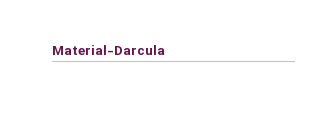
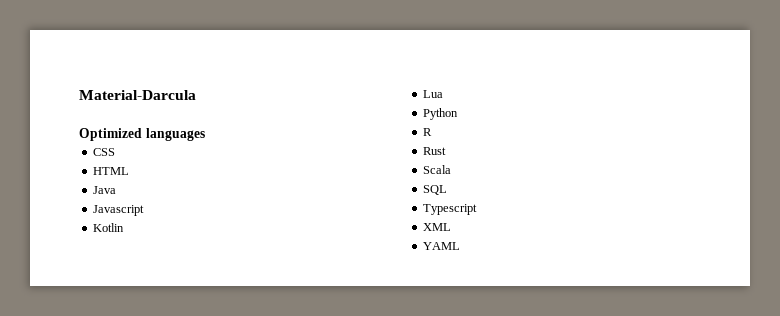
(165, 50) none -> [79,128,205,141] [92,148,115,156] [92,167,129,175] [92,186,116,194] [92,205,144,216] [92,223,124,232] [422,90,443,98] [422,108,458,120] [422,128,432,136] [422,147,446,155] [422,165,451,174] [422,185,447,195] [422,204,477,215] [422,223,451,231] [422,242,460,250] // Optimized languages // CSS // HTML // Java // Javascript // Kotlin // Lua // Python // R // Rust // Scala // SQL // Typescript // XML // YAML

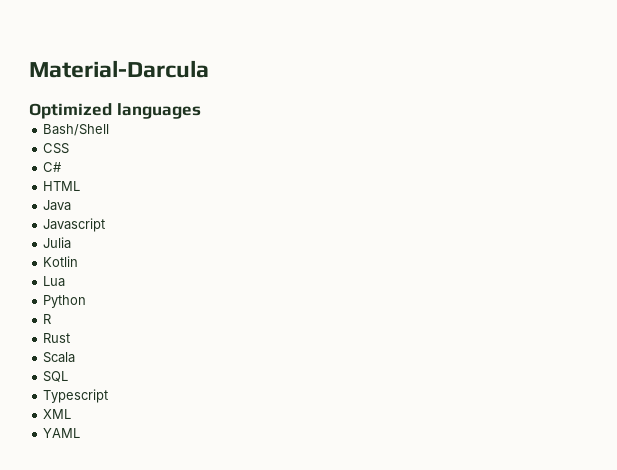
(205, 134) none -> [43,124,110,136] // Bash/Shell
(115, 152) none -> [43,162,62,172] // C#
(144, 210) none -> [43,237,72,249] // Julia

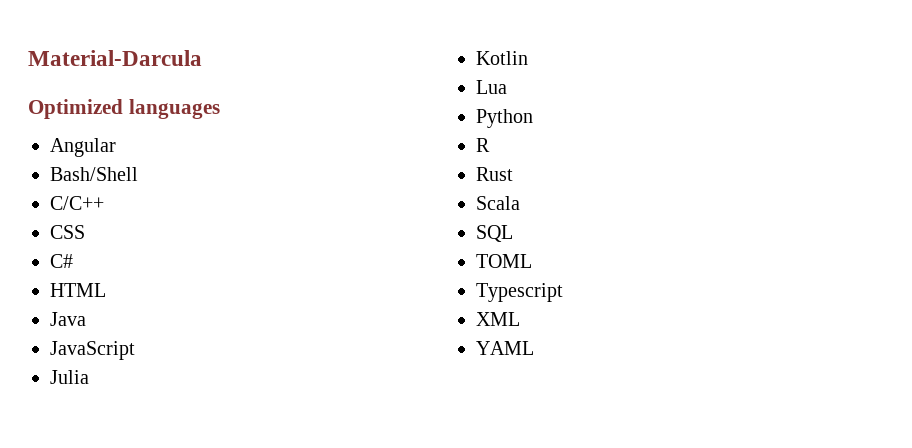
(201, 111) none -> [50,138,116,157] // Angular
(110, 130) none -> [50,196,104,210] // C/C++
[43,218,106,232] Javascript -> [50,341,135,360] JavaScript
(69, 376) none -> [476,254,532,268] // TOML

